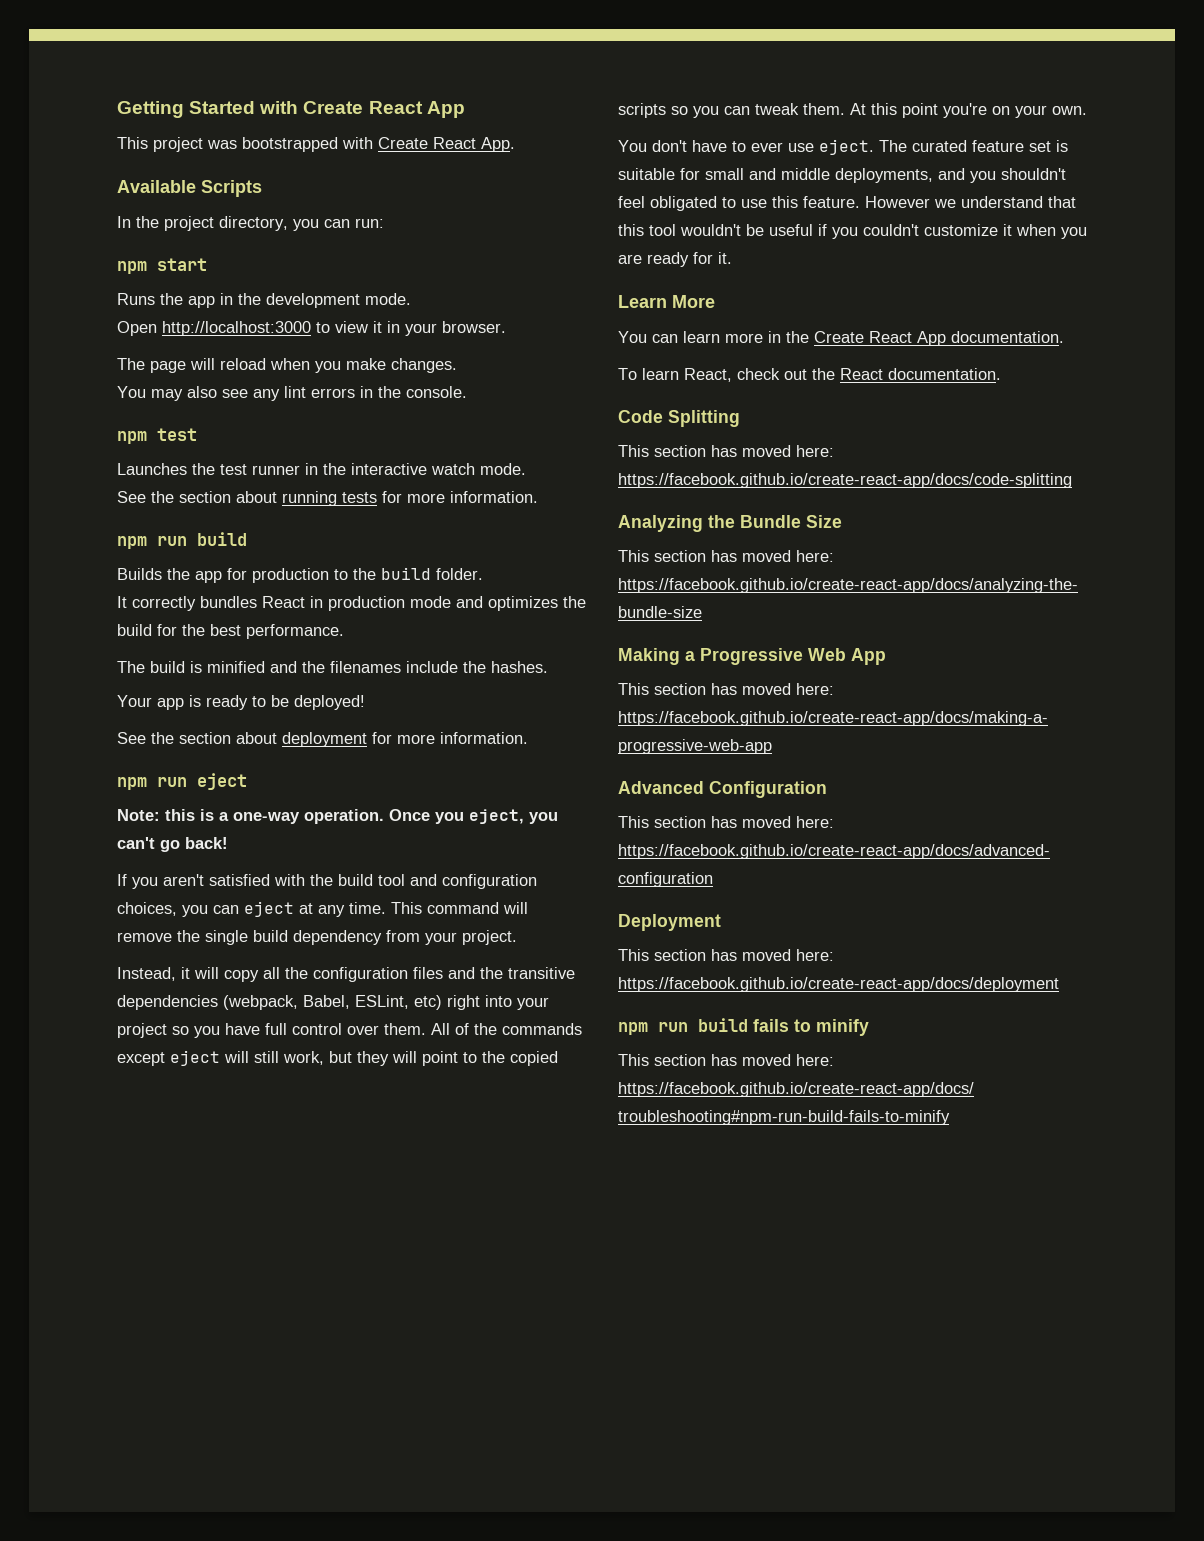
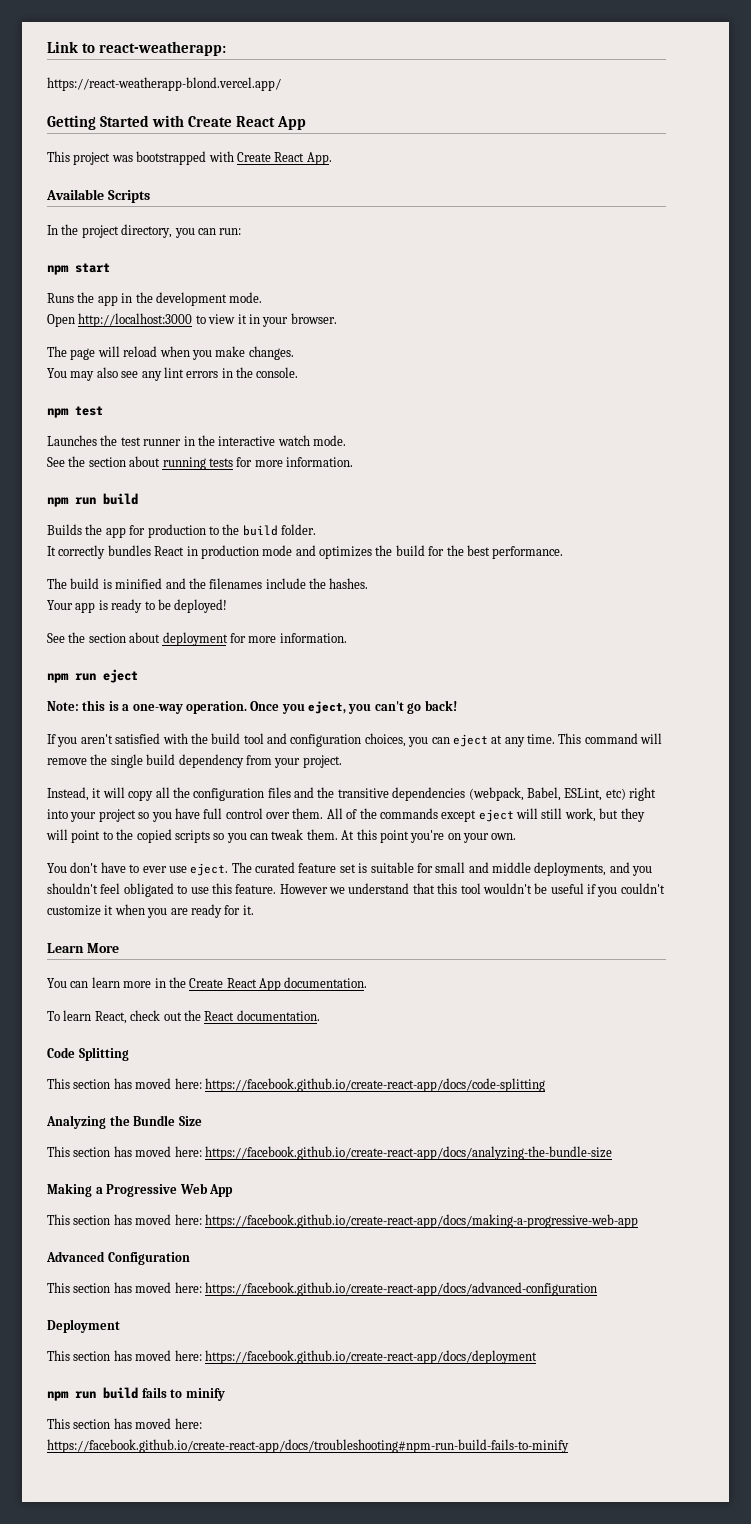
(117, 109) none -> [47,41,226,56] [47,77,281,91] Link to react-weatherapp: // https://react-weatherapp-blond.vercel.app/ //

